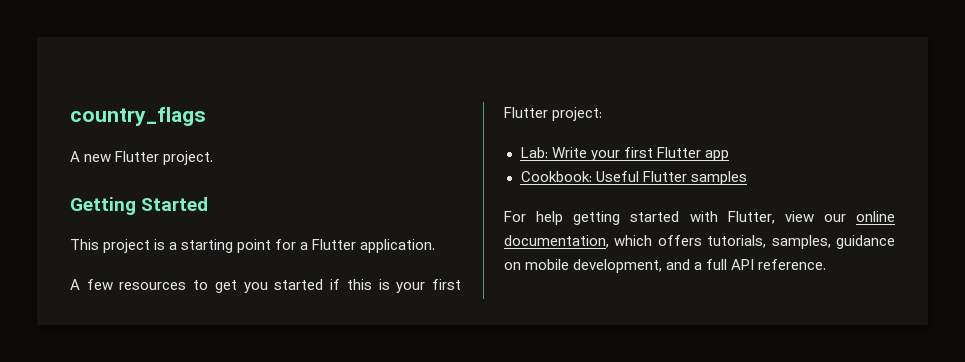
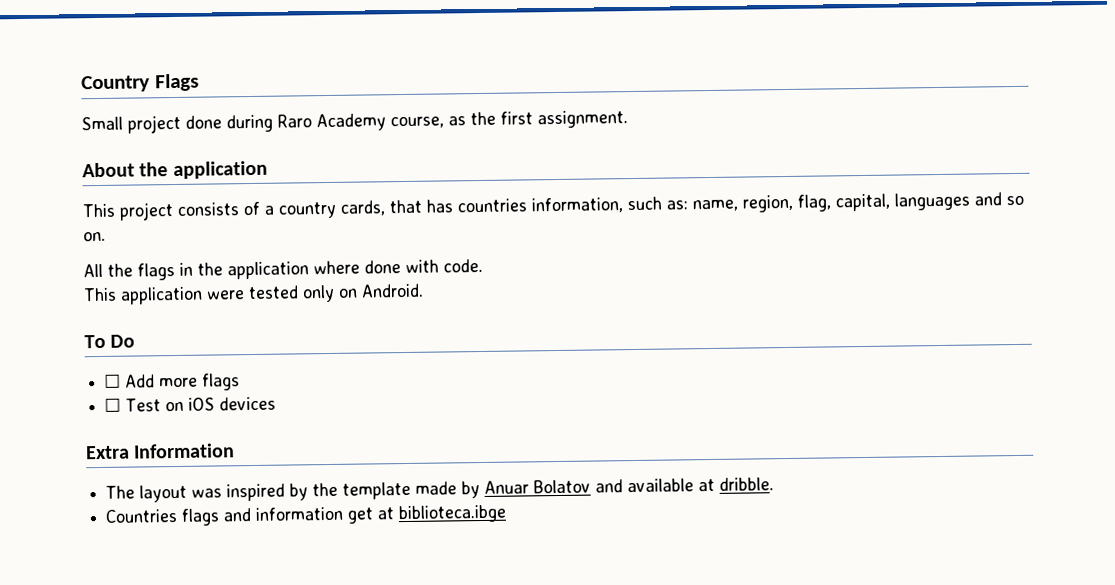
[70,107,206,126] [70,151,214,165] [70,197,209,215] [70,239,436,253] [70,279,462,293] [504,107,603,121] [520,147,729,161] [520,171,747,185] [504,211,895,225] [504,235,895,249] [504,259,827,273] country_flags // A new Flutter project. // Getting Started // This project is a starting point for a Flutter application. // A few resources to get you started if this is your first Flutter project: // Lab: Write your first Flutter app // Cookbook: Useful Flutter samples // For help getting started with Flutter, view our online documentation, which offers tutorials, samples, guidance on mobile development, and a full API reference. -> [81,73,199,93] [81,110,628,134] [82,160,268,180] [82,192,1024,221] [83,231,106,242] [83,258,483,281] [83,283,424,305] [84,334,136,349] [104,373,241,391] [104,396,277,412] [85,443,236,460] [105,477,775,503] [105,504,507,526] Country Flags // Small project done during Raro Academy course, as the first assignment. // About the application // This project consists of a country cards, that has countries information, such as: name, region, flag, capital, languages and so on. // All the flags in the application where done with code. // This application were tested only on Android. // To Do // ☐ Add more flags // ☐ Test on iOS devices // Extra Information // The layout was inspired by the template made by Anuar Bolatov and available at dribble. // Countries flags and information get at biblioteca.ibge

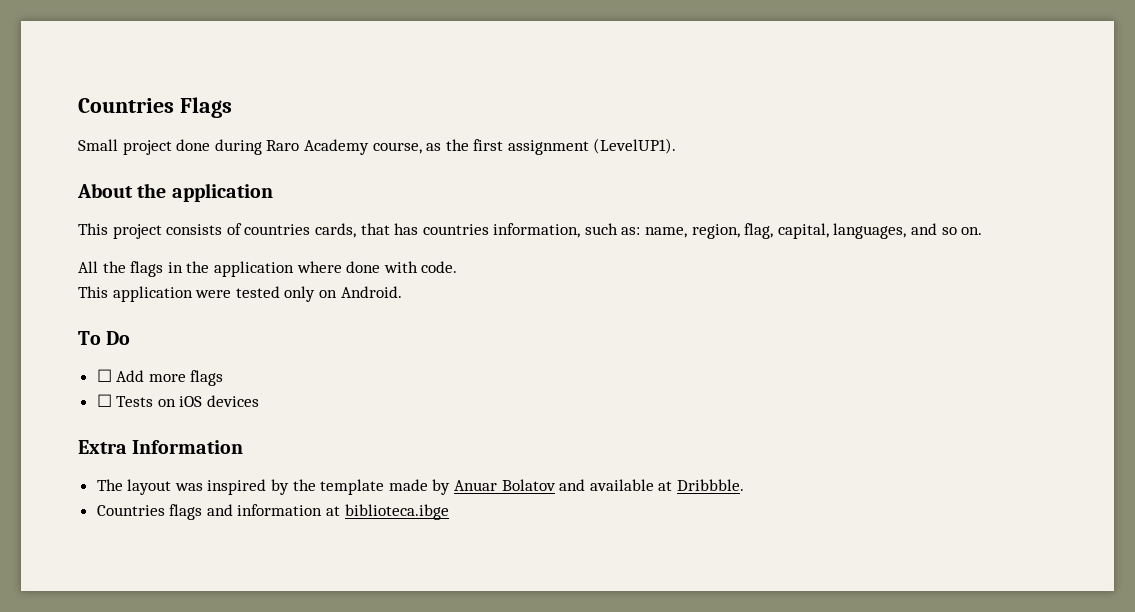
[81,75,150,93] Country -> [78,98,174,113] Countries
[537,110,628,129] assignment. -> [507,138,677,155] assignment (LevelUP1).
[264,201,337,219] a country -> [244,224,311,235] countries
[894,192,970,211] languages -> [833,223,907,239] languages,
[125,398,162,412] Test -> [116,396,154,407] Tests
[719,477,775,491] dribble. -> [676,479,744,491] Dribbble.
[347,507,375,524] get -> (323, 510) none

